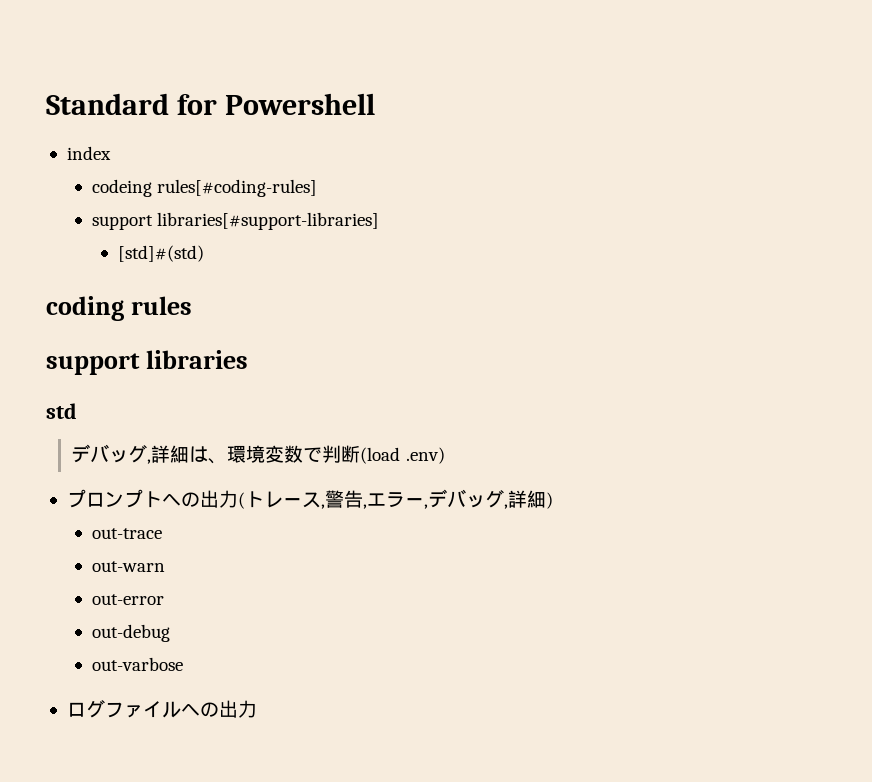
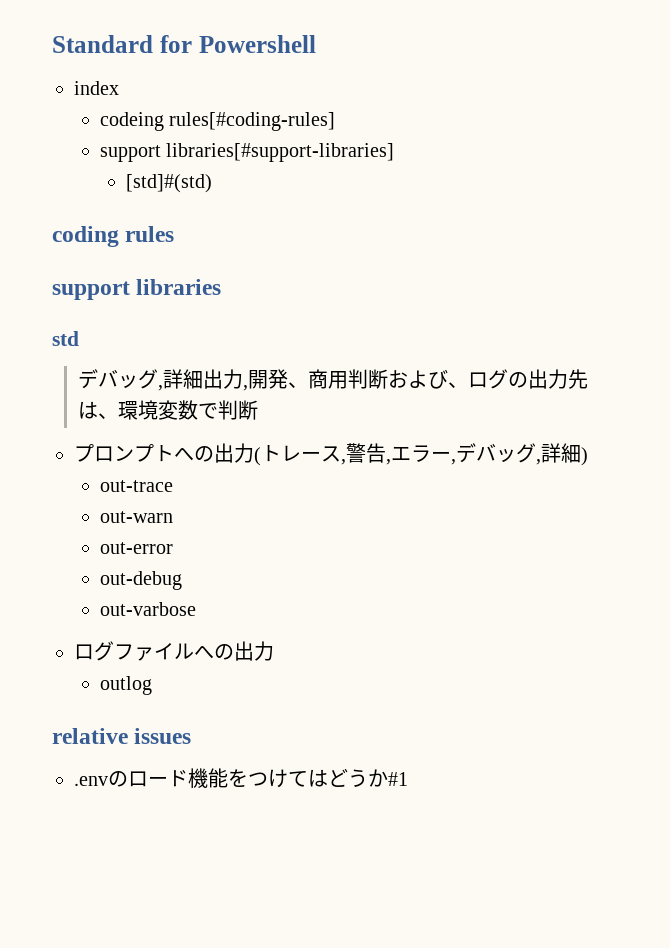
(190, 454) none -> [202,369,588,391] 出力,開発、商用判断および、ログの出力先
[360,447,445,464] (load .env) -> (258, 410) none
(257, 709) none -> [99,676,152,695] [52,728,192,744] [74,768,408,788] // outlog // relative issues // .envのロード機能をつけてはどうか#1

